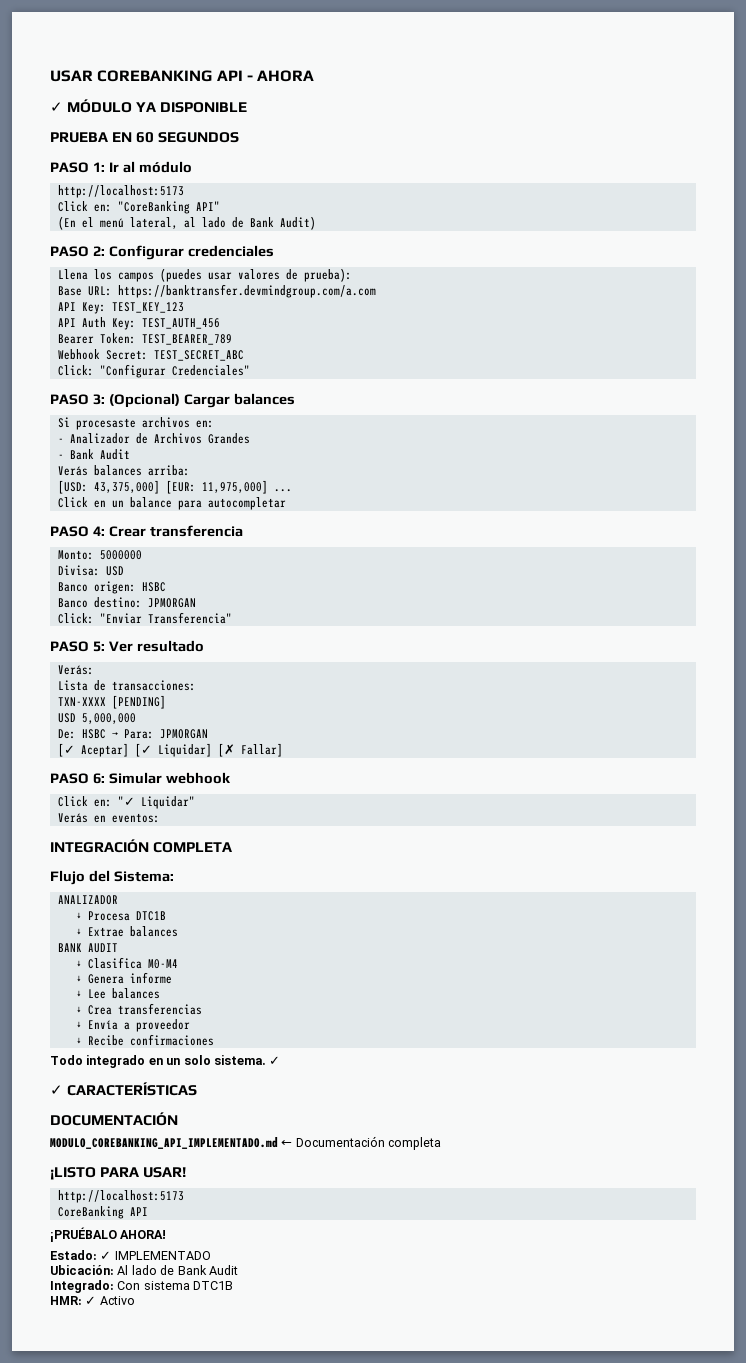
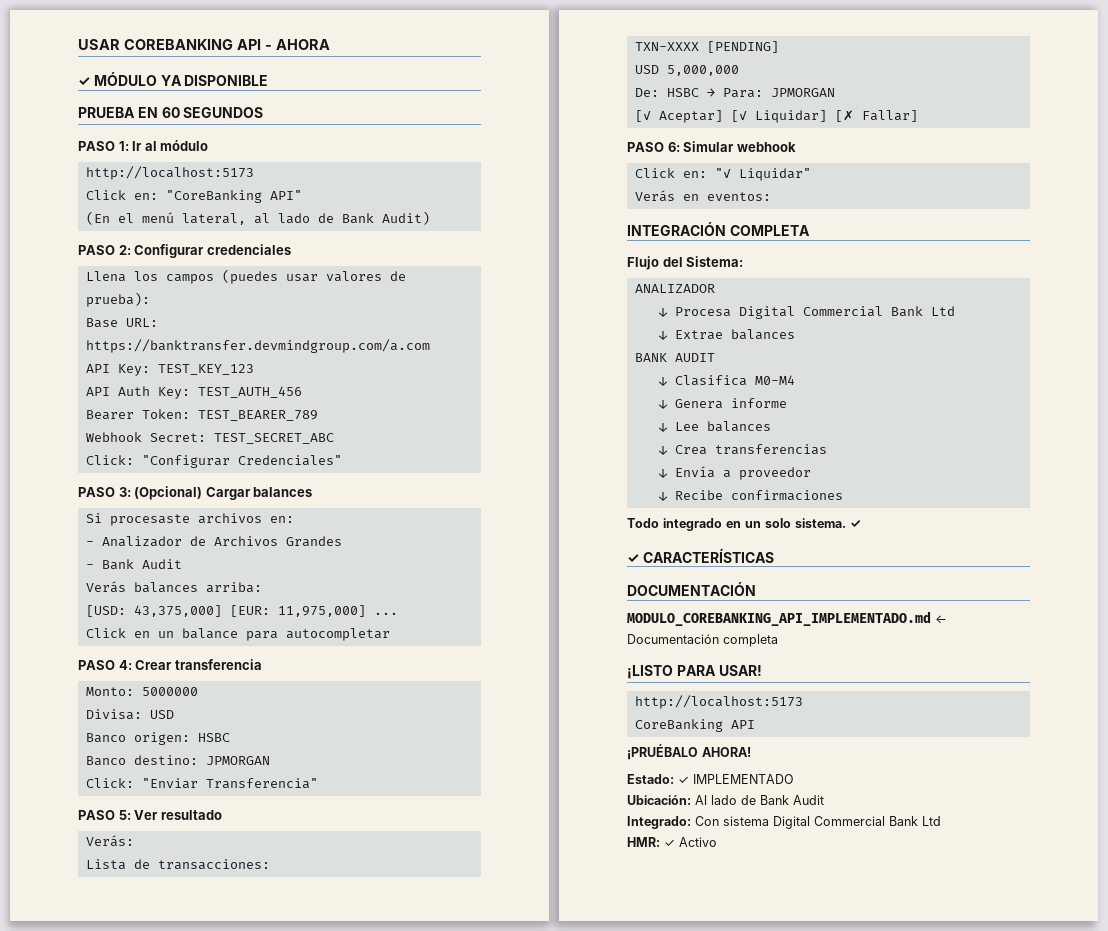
[135,911,166,921] DTC1B -> [738,306,955,319] Digital Commercial Bank Ltd
[193,1281,234,1290] DTC1B -> [773,816,941,829] Digital Commercial Bank Ltd

